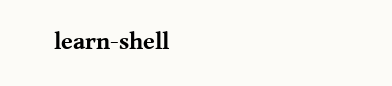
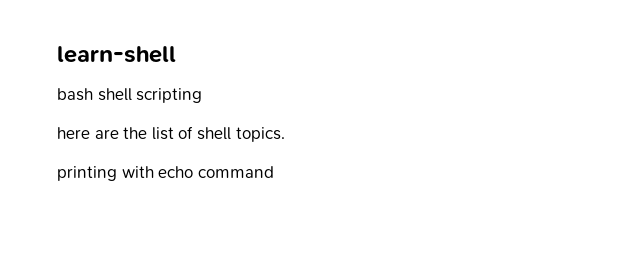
(170, 40) none -> [57,88,203,103] [57,126,285,142] [57,166,274,181] // bash shell scripting // here are the list of shell topics. // printing with echo command

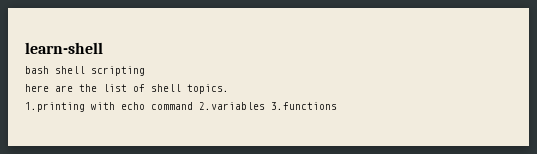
[57,166,117,181] printing -> [25,102,85,112] 1.printing
(274, 172) none -> [199,102,337,110] 2.variables 3.functions

